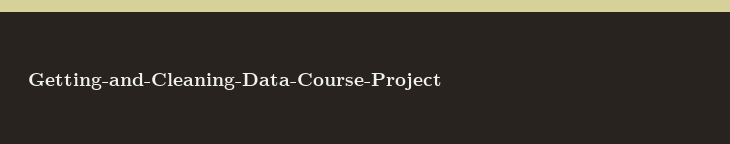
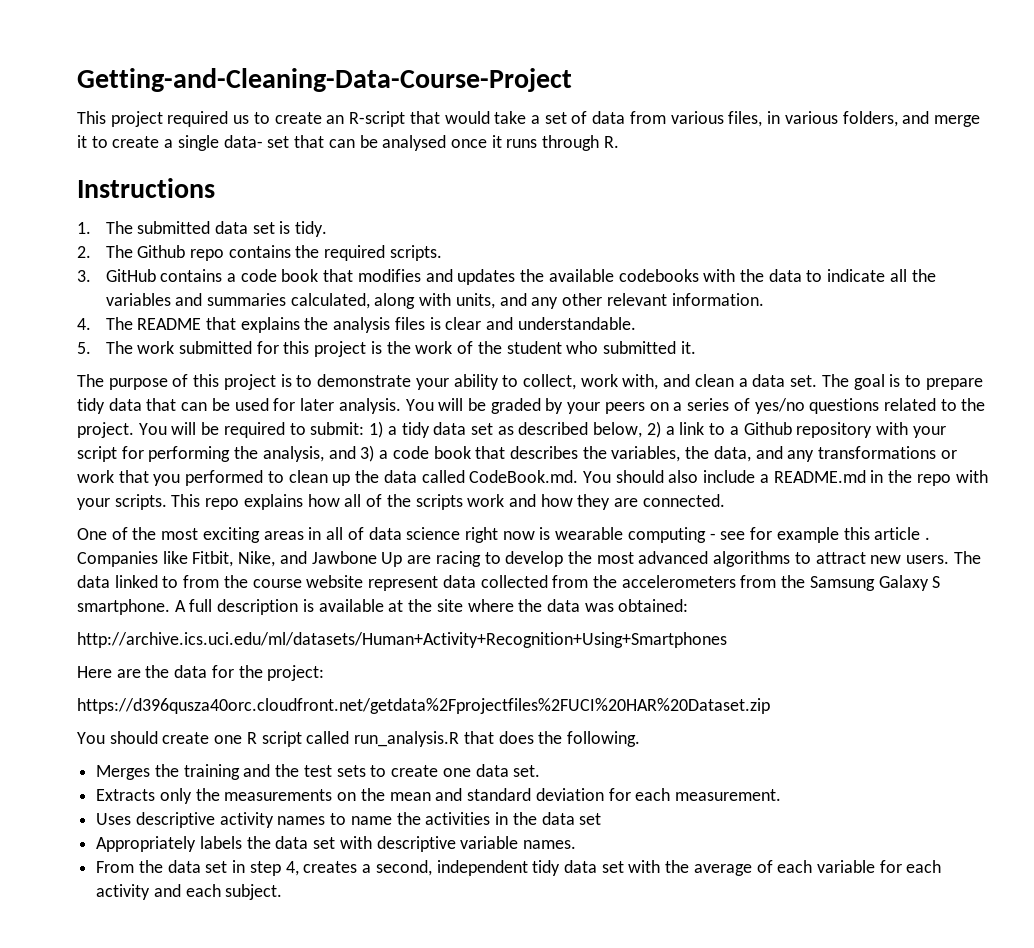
(442, 81) none -> [77,111,980,127] [77,135,619,151] [77,178,215,198] [77,221,328,237] [77,245,442,261] [77,269,936,285] [105,293,764,309] [77,317,636,333] [77,341,696,357] [77,374,983,390] [77,398,986,414] [77,421,946,438] [77,445,957,462] [77,470,988,486] [77,494,725,510] [77,527,930,543] [77,551,981,567] [77,575,941,591] [77,599,689,615] [77,632,727,648] [77,665,325,681] [77,698,770,714] [77,731,640,747] [96,764,541,780] [96,788,781,804] [96,812,602,828] [96,836,577,852] [96,860,942,876] [96,884,283,900] // This project required us to create an R-script that would take a set of data from various files, in various folders, and merge it to create a single data- set that can be analysed once it runs through R. // Instructions // 1. The submitted data set is tidy. // 2. The Github repo contains the required scripts. // 3. GitHub contains a code book that modifies and updates the available codebooks with the data to indicate all the variables and summaries calculated, along with units, and any other relevant information. // 4. The README that explains the analysis files is clear and understandable. // 5. The work submitted for this project is the work of the student who submitted it. // The purpose of this project is to demonstrate your ability to collect, work with, and clean a data set. The goal is to prepare tidy data that can be used for later analysis. You will be graded by your peers on a series of yes/no questions related to the project. You will be required to submit: 1) a tidy data set as described below, 2) a link to a Github repository with your script for performing the analysis, and 3) a code book that describes the variables, the data, and any transformations or work that you performed to clean up the data called CodeBook.md. You should also include a README.md in the repo with your scripts. This repo explains how all of the scripts work and how they are connected. // One of the most exciting areas in all of data science right now is wearable computing - see for example this article . Companies like Fitbit, Nike, and Jawbone Up are racing to develop the most advanced algorithms to attract new users. The data linked to from the course website represent data collected from the accelerometers from the Samsung Galaxy S smartphone. A full description is available at the site where the data was obtained: // http://archive.ics.uci.edu/ml/datasets/Human+Activity+Recognition+Using+Smartphones // Here are the data for the project: // https://d396qusza40orc.cloudfront.net/getdata%2Fprojectfiles%2FUCI%20HAR%20Dataset.zip // You should create one R script called run_analysis.R that does the following. // Merges the training and the test sets to create one data set. // Extracts only the measurements on the mean and standard deviation for each measurement. // Uses descriptive activity names to name the activities in the data set // Appropriately labels the data set with descriptive variable names. // From the data set in step 4, creates a second, independent tidy data set with the average of each variable for each activity and each subject.

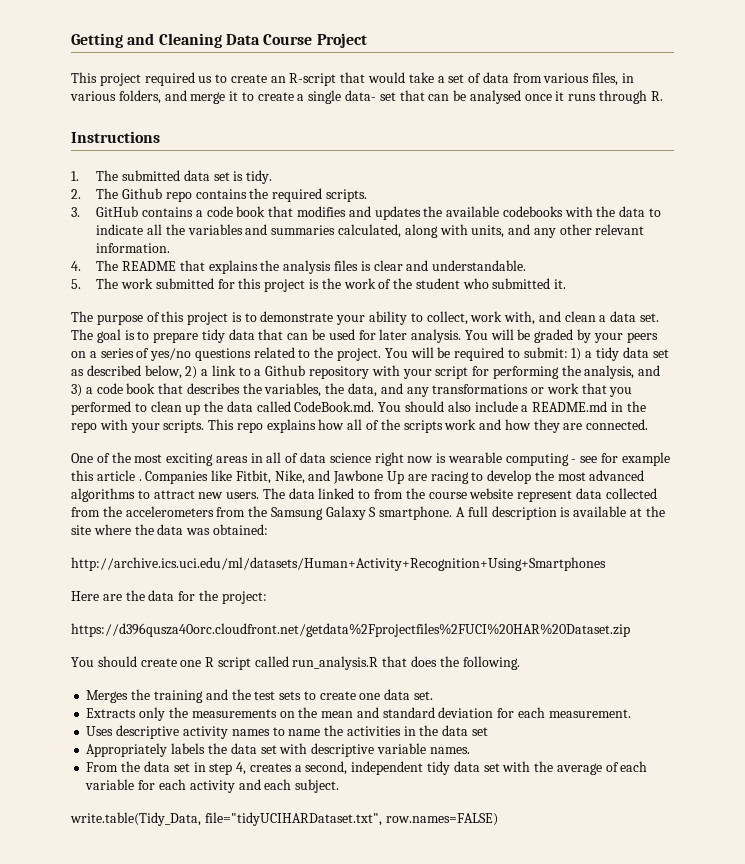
[77,68,572,92] Getting-and-Cleaning-Data-Course-Project -> [71,33,367,48] Getting and Cleaning Data Course Project
(283, 892) none -> [70,812,498,826] // write.table(Tidy_Data, file="tidyUCIHARDataset.txt", row.names=FALSE)

